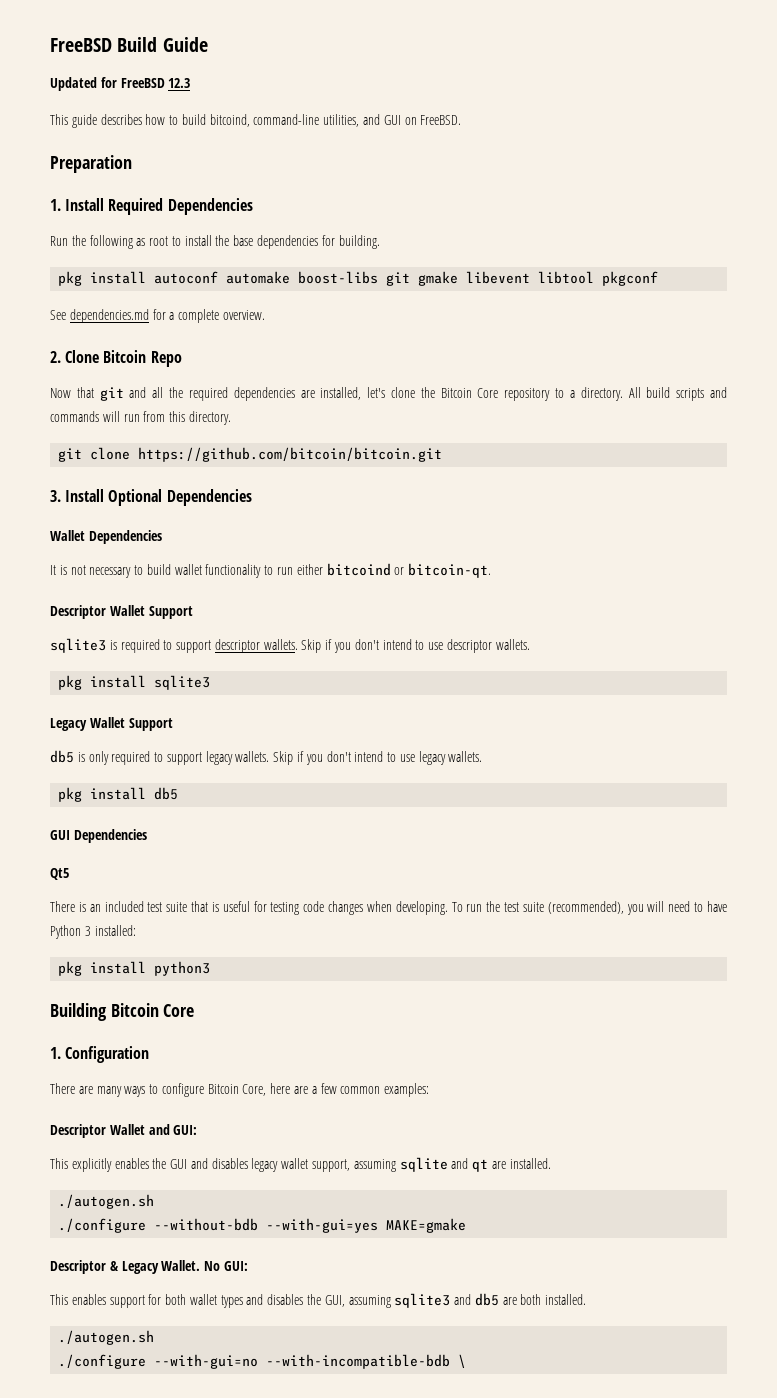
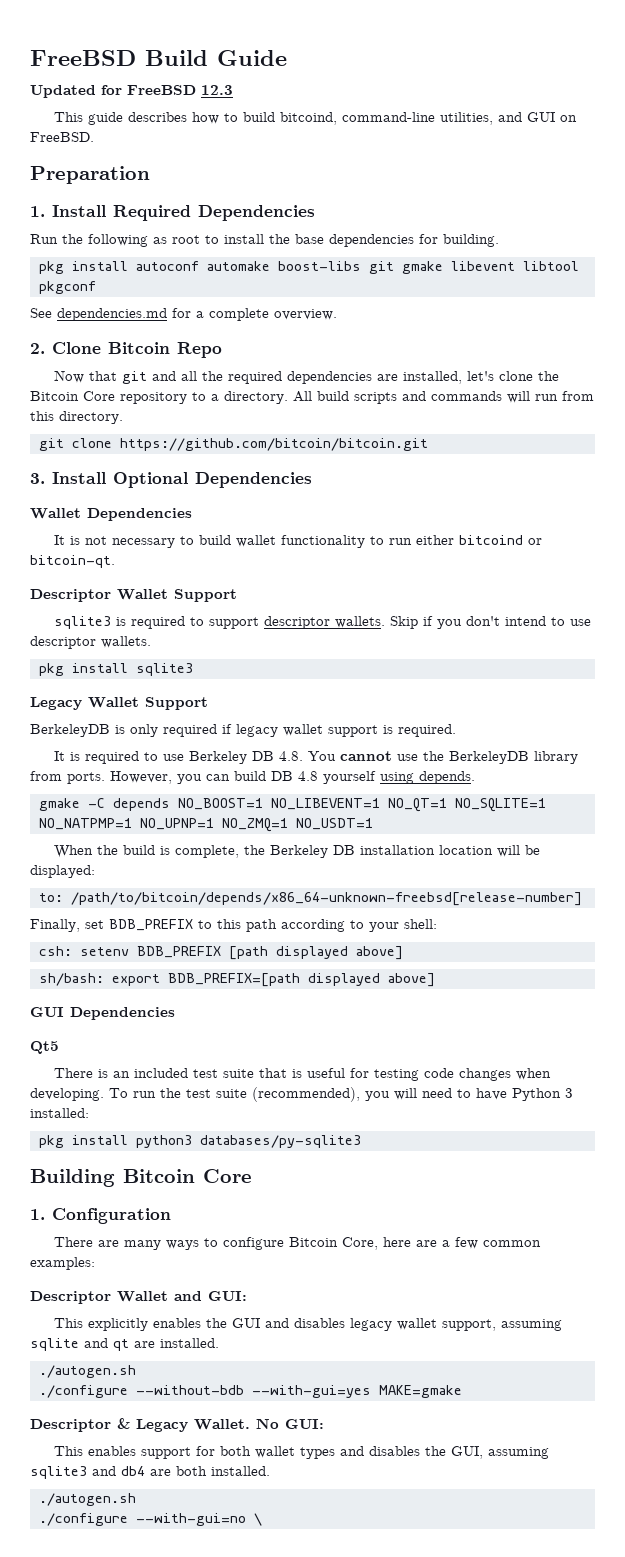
[50,750,74,763] db5 -> [30,724,110,737] BerkeleyDB
[154,751,483,765] [58,787,179,802] to support legacy wallets. Skip if you don't intend to use legacy wallets. // pkg install db5 -> [222,724,456,737] [54,751,579,764] [30,771,475,784] [38,798,546,812] [38,818,373,832] [54,845,541,858] [30,865,95,878] [38,892,582,906] [30,919,437,932] [38,946,403,960] [38,973,435,987] if legacy wallet support is required. // It is required to use Berkeley DB 4.8. You cannot use the BerkeleyDB library from ports. However, you can build DB 4.8 yourself using depends. // gmake -C depends NO_BOOST=1 NO_LIBEVENT=1 NO_QT=1 NO_SQLITE=1 NO_NATPMP=1 NO_UPNP=1 NO_ZMQ=1 NO_USDT=1 // When the build is complete, the Berkeley DB installation location will be displayed: // to: /path/to/bitcoin/depends/x86_64-unknown-freebsd[release-number] // Finally, set BDB_PREFIX to this path according to your shell: // csh: setenv BDB_PREFIX [path displayed above] // sh/bash: export BDB_PREFIX=[path displayed above]
(211, 968) none -> [199,1135,361,1148] databases/py-sqlite3
[474,1293,499,1306] db5 -> [121,1466,145,1476] db4
[266,1354,451,1369] --with-incompatible-bdb -> (246, 1519) none

